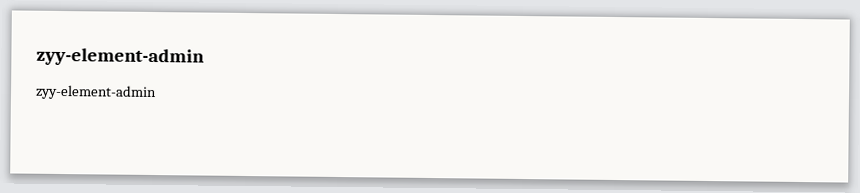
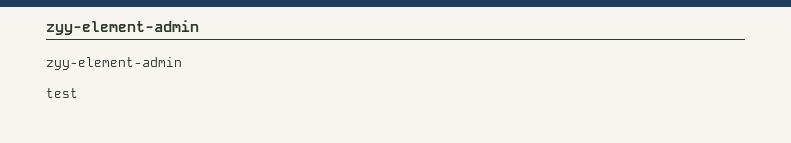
(157, 92) none -> [46,88,78,98] // test

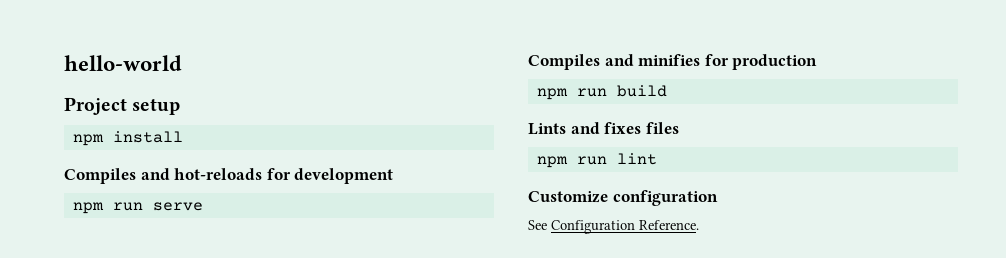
[46,20,199,35] [46,57,182,70] [46,88,78,98] zyy-element-admin // zyy-element-admin // test -> [64,55,182,71] [64,97,181,115] [72,131,183,146] [64,168,394,184] [72,202,203,214] [528,54,818,70] [536,85,667,100] [528,122,679,135] [536,153,657,168] [528,190,718,206] [528,220,699,234] hello-world // Project setup // npm install // Compiles and hot-reloads for development // npm run serve // Compiles and minifies for production // npm run build // Lints and fixes files // npm run lint // Customize configuration // See Configuration Reference.

